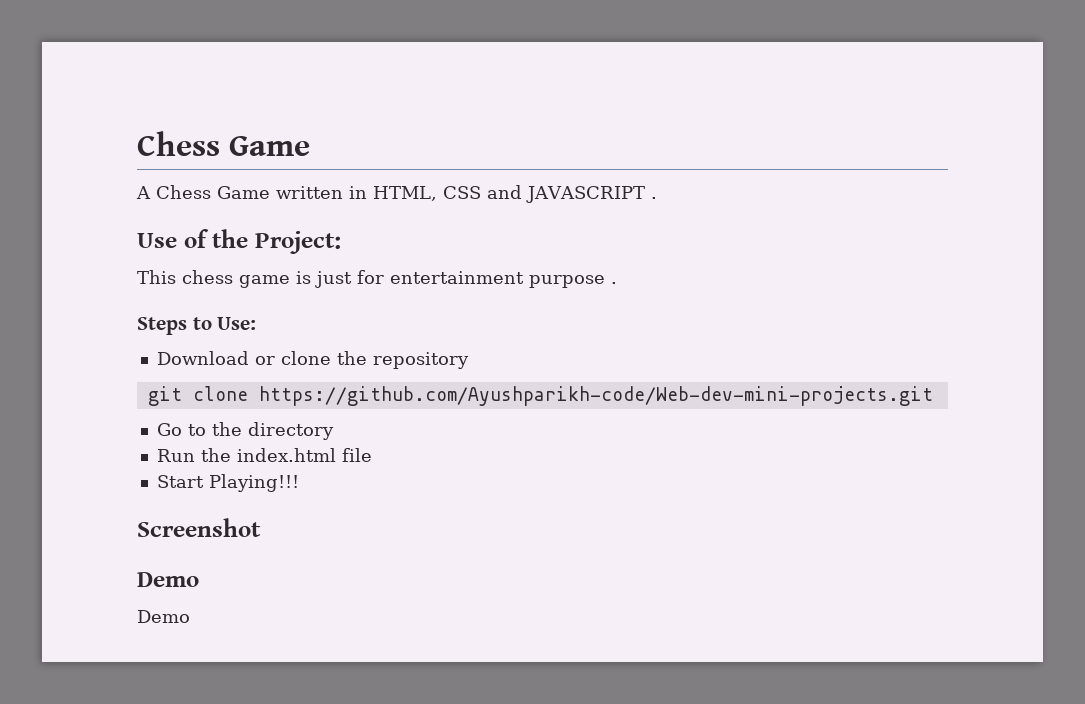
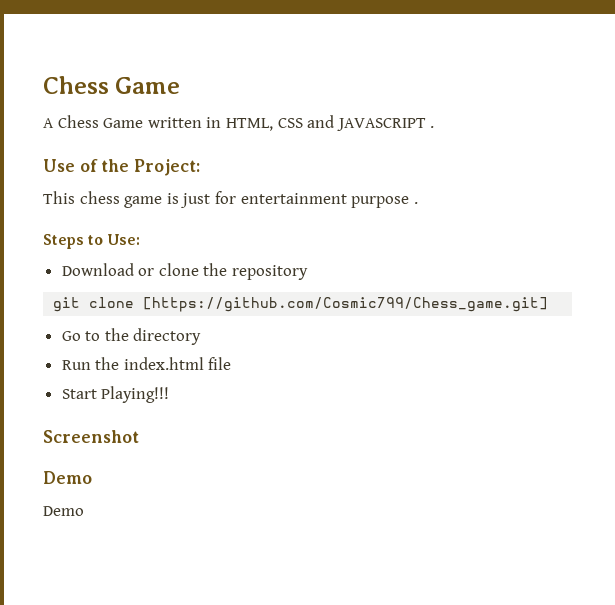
[258,386,933,406] https://github.com/Ayushparikh-code/Web-dev-mini-projects.git -> [143,297,549,312] [https://github.com/Cosmic799/Chess_game.git]

